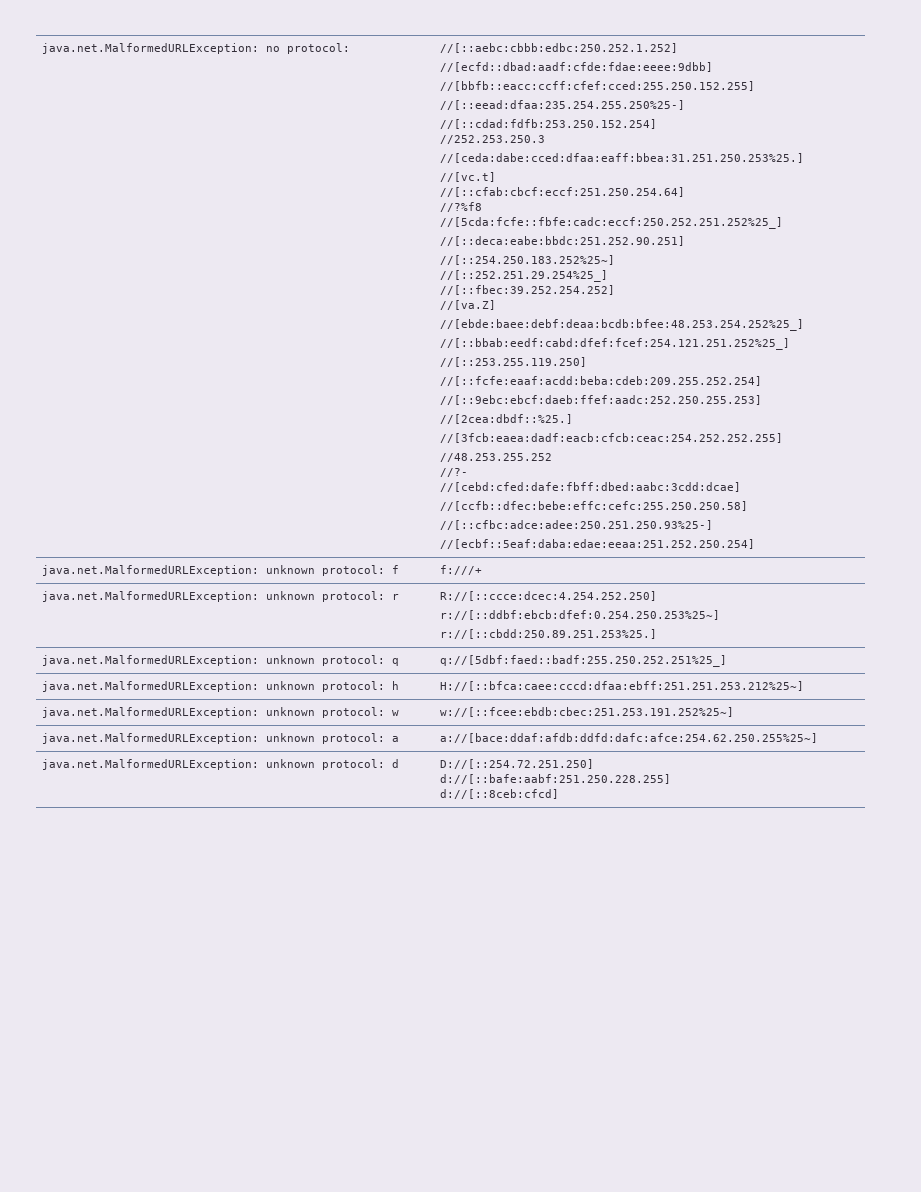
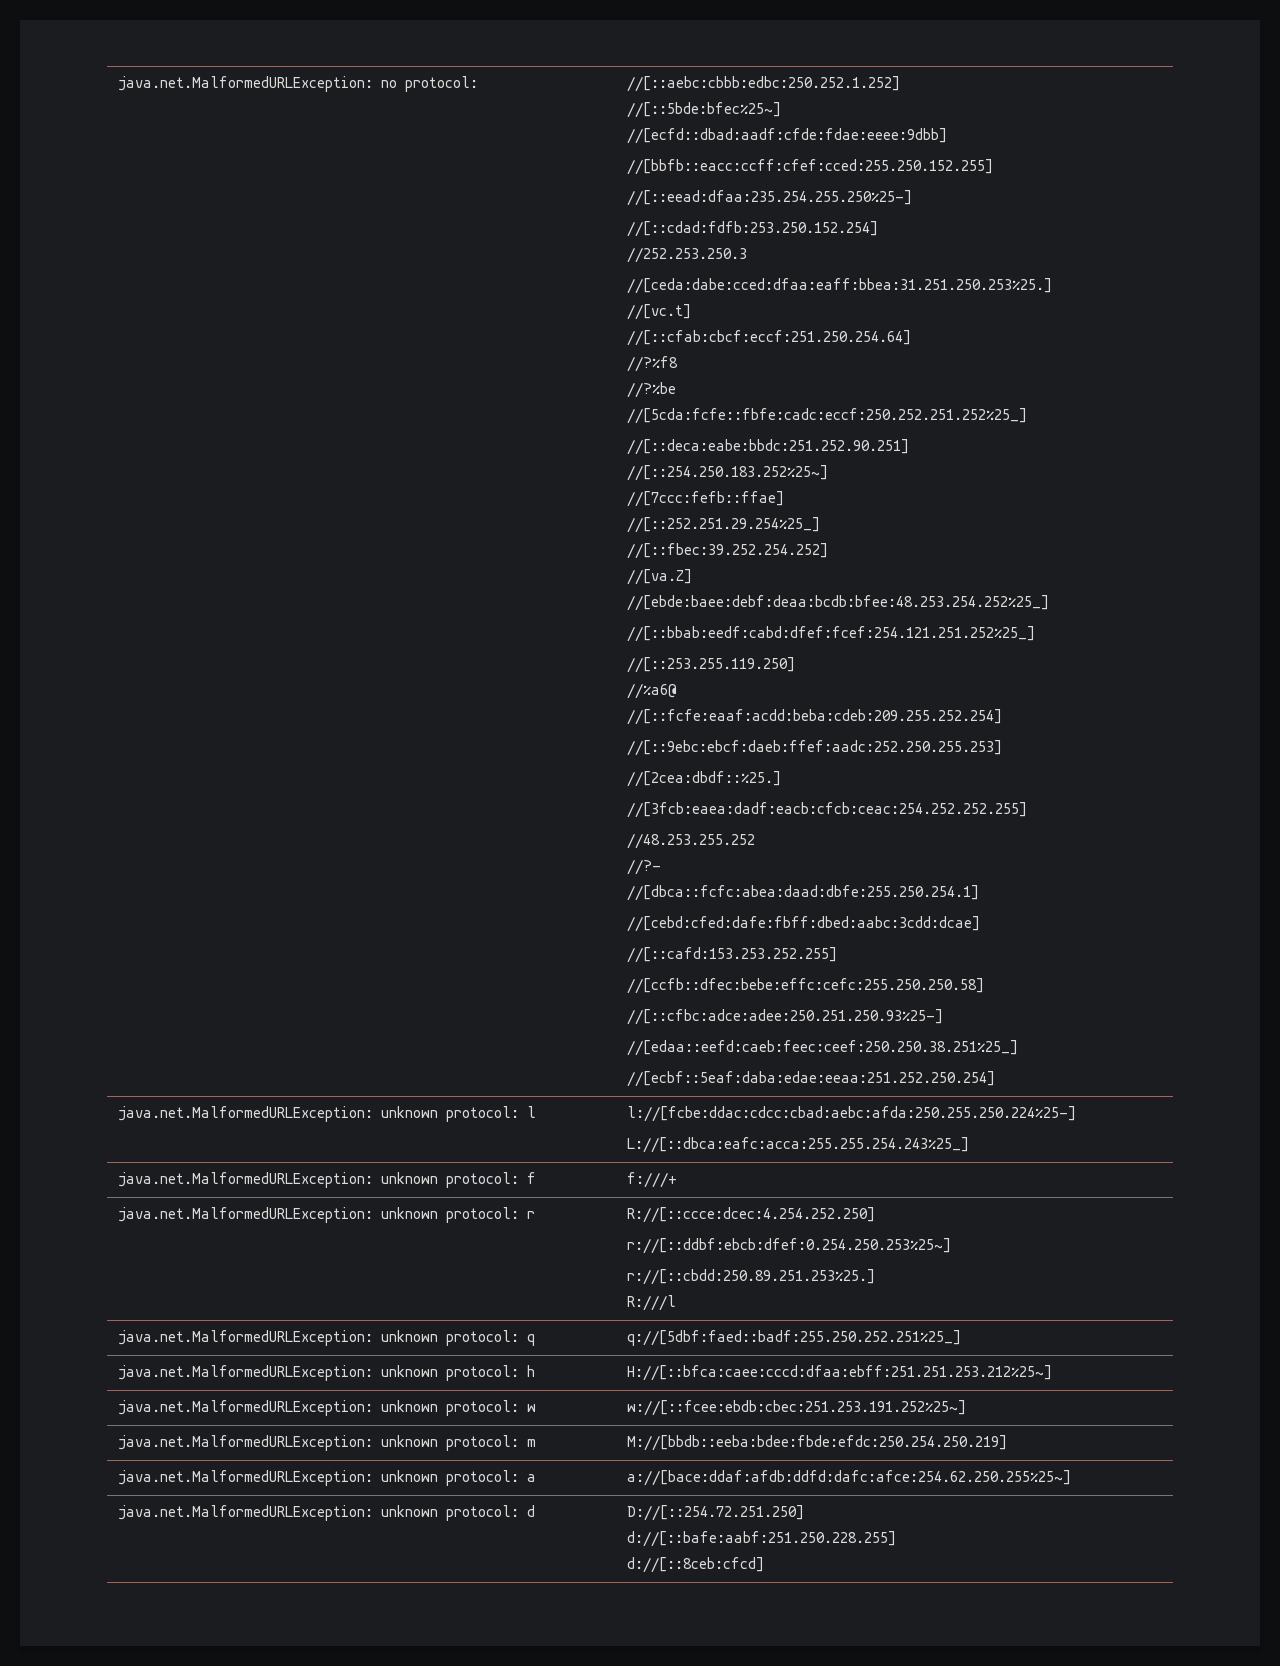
(679, 48) none -> [626,102,781,118] // //[::5bde:bfec%25~]
(483, 207) none -> [626,382,676,398] // //?%be
(616, 260) none -> [626,491,784,507] // //[7ccc:fefb::ffae]
(588, 362) none -> [626,683,677,699] // //%a6@
(469, 472) none -> [626,885,979,901] // //[dbca::fcfc:abea:daad:dbfe:255.250.254.1]
(742, 487) none -> [626,947,837,963] // //[::cafd:153.253.252.255]
(714, 525) none -> [626,1040,1018,1056] // //[edaa::eefd:caeb:feec:ceef:250.250.38.251%25_]
(756, 544) none -> [117,1106,536,1122] [626,1106,1076,1122] [626,1137,969,1153] // java.net.MalformedURLException: unknown protocol: l | l://[fcbe:ddac:cdcc:cbad:aebc:afda:250.255.250.224%25-] // L://[::dbca:eafc:acca:255.255.254.243%25_]
(658, 634) none -> [626,1295,676,1311] // R:///l
(735, 712) none -> [117,1435,536,1451] [626,1435,1007,1451] // java.net.MalformedURLException: unknown protocol: m | M://[bbdb::eeba:bdee:fbde:efdc:250.254.250.219]

